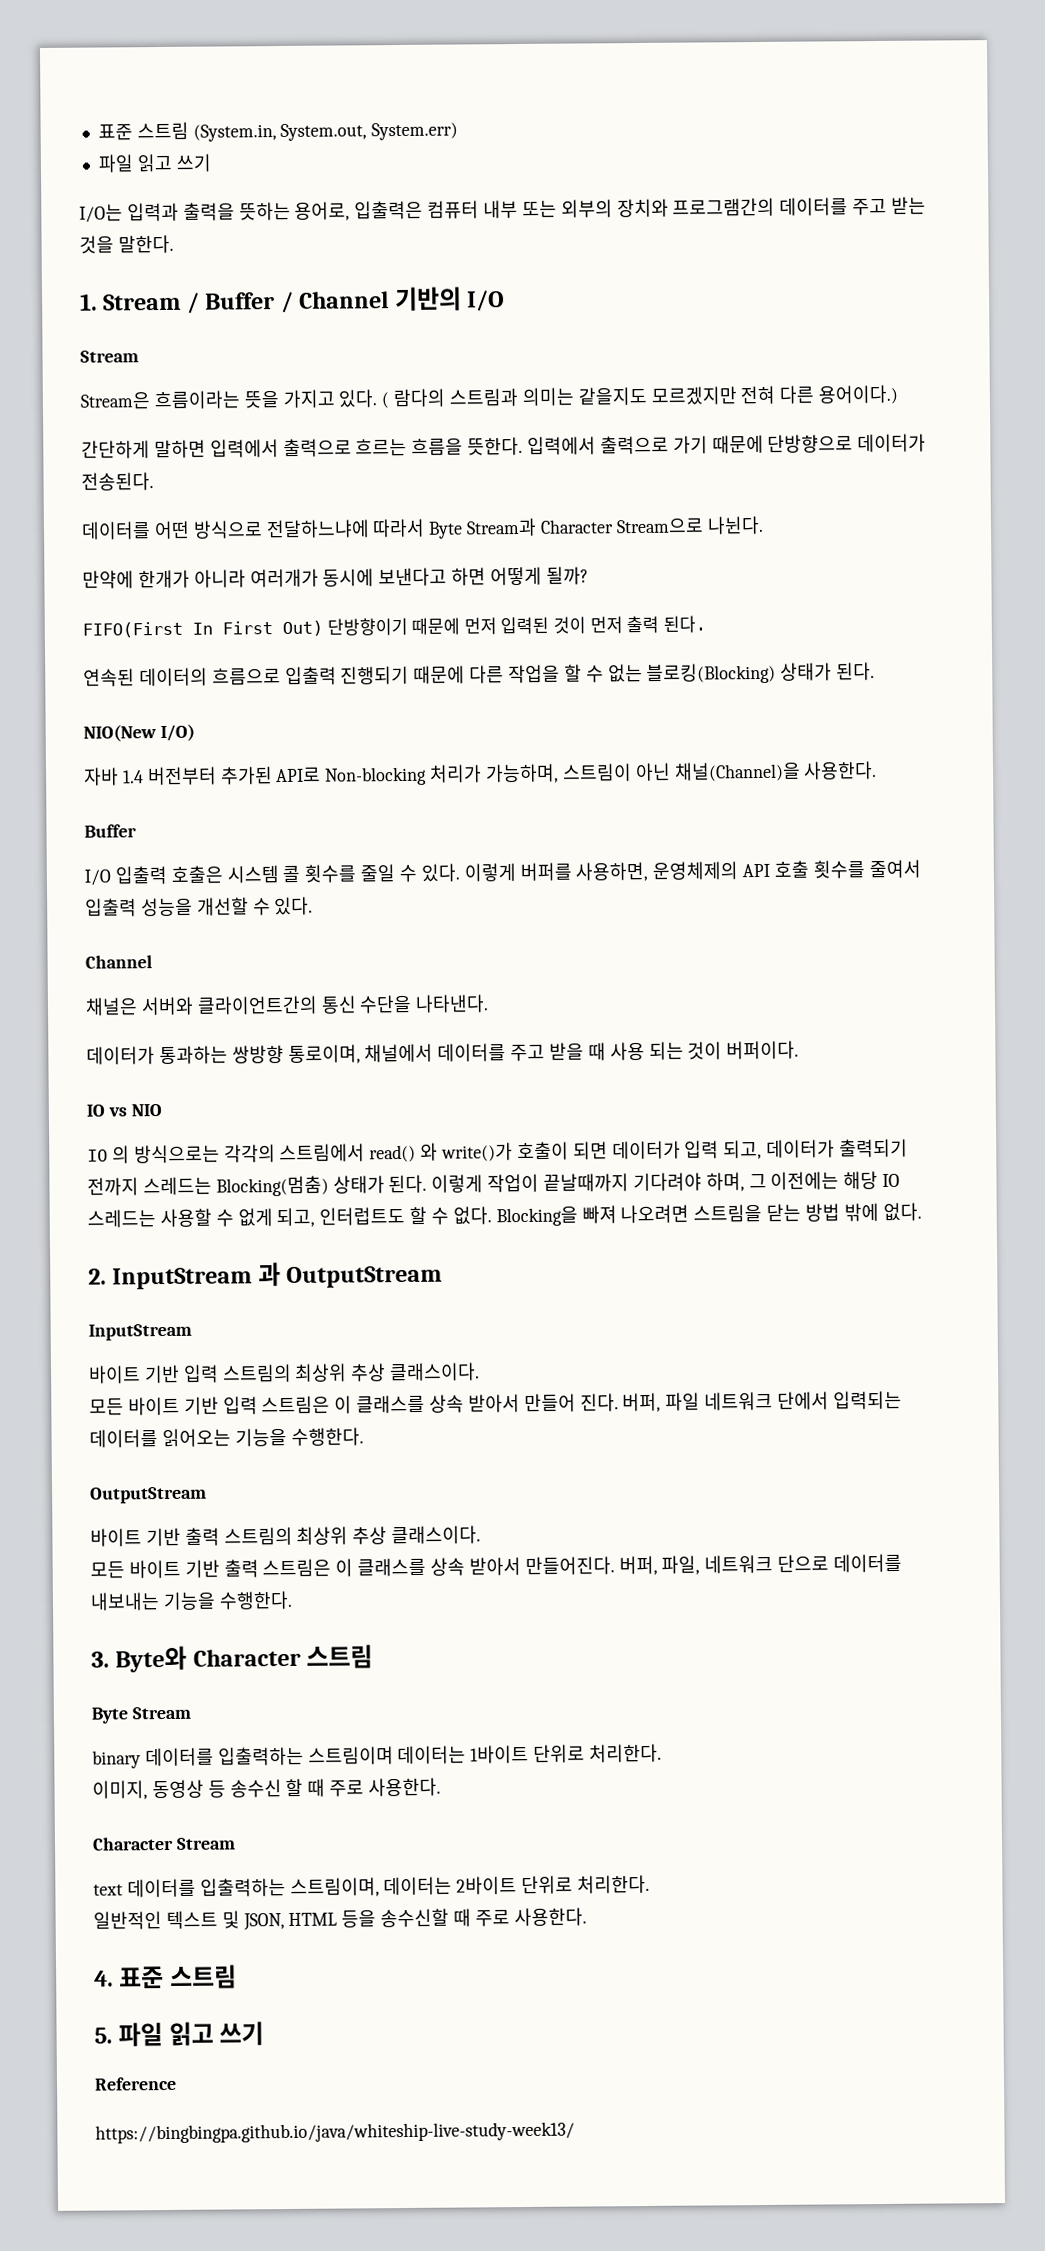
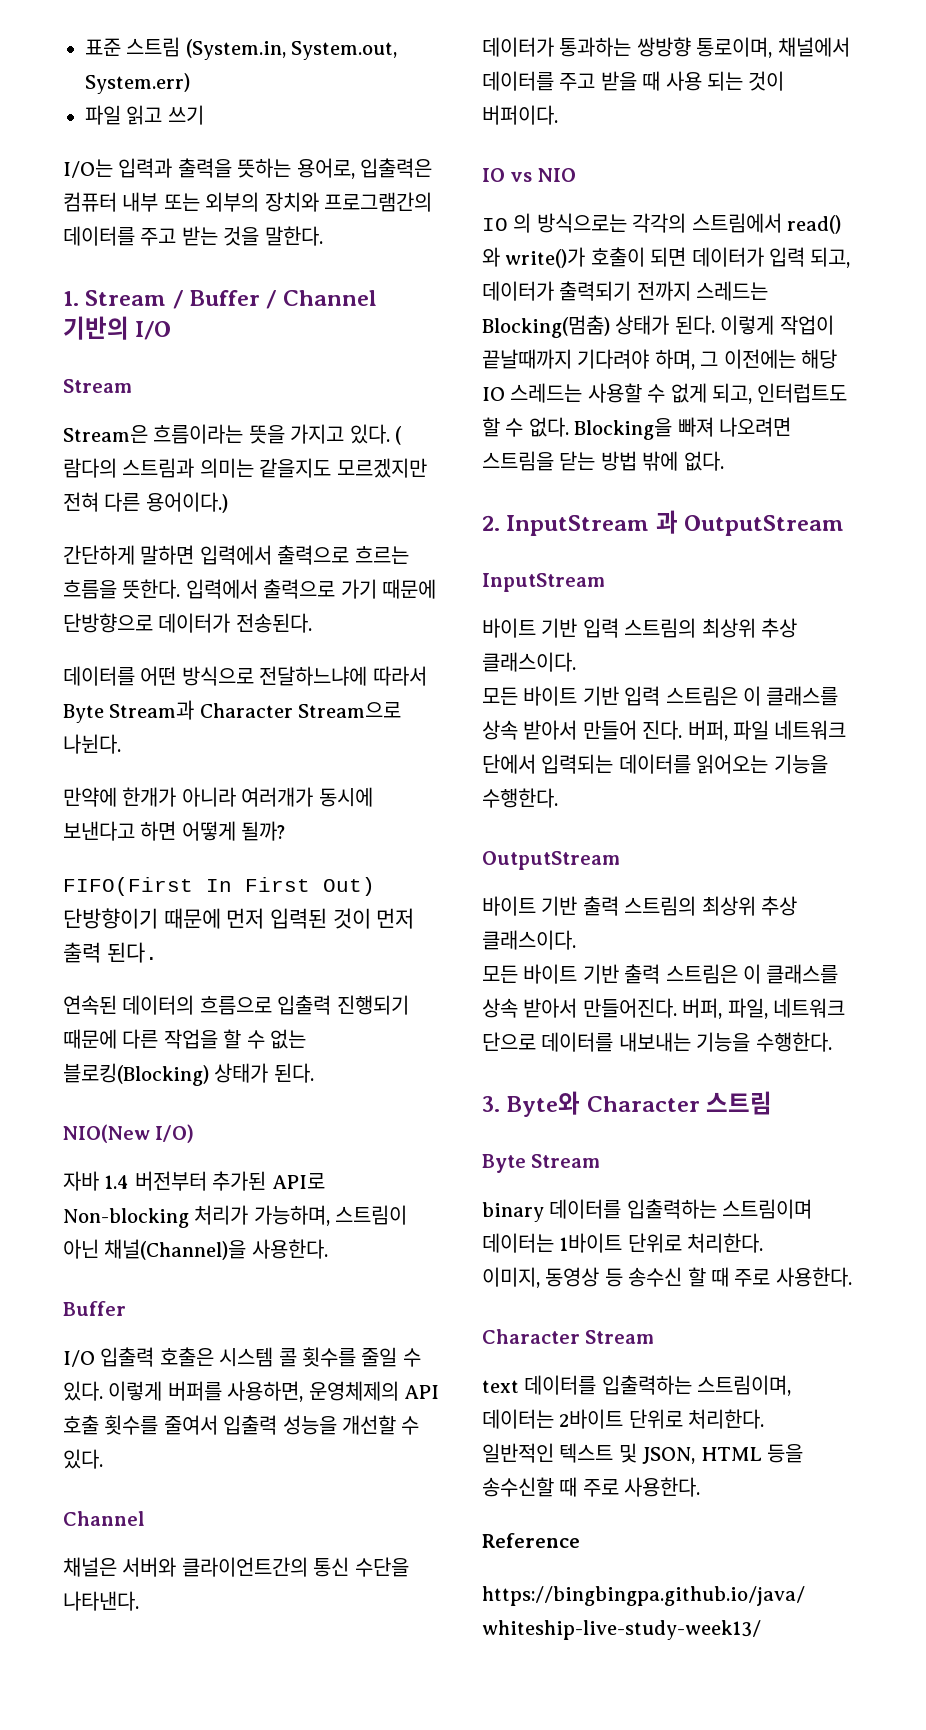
[94,1964,237,1989] [94,2021,265,2047] // 4. 표준 스트림 // 5. 파일 읽고 쓰기 -> (701, 1487) none

